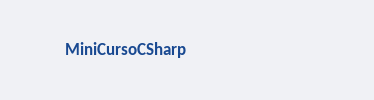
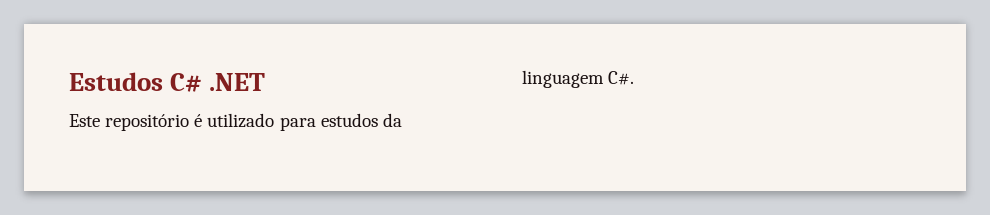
[65,42,186,58] MiniCursoCSharp -> [69,72,266,92] [69,113,402,131] [522,70,635,88] Estudos C# .NET // Este repositório é utilizado para estudos da linguagem C#.

